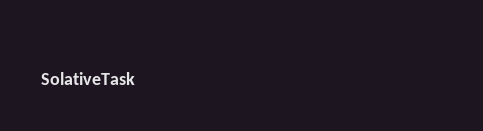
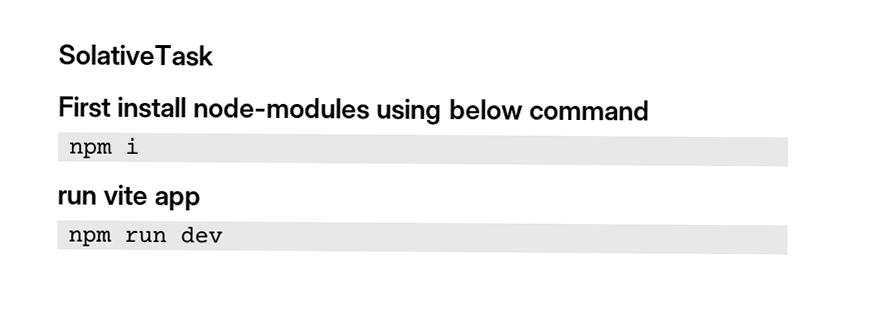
(135, 78) none -> [58,96,650,126] [68,137,141,159] [57,184,202,212] [68,226,224,247] // First install node-modules using below command // npm i // run vite app // npm run dev

